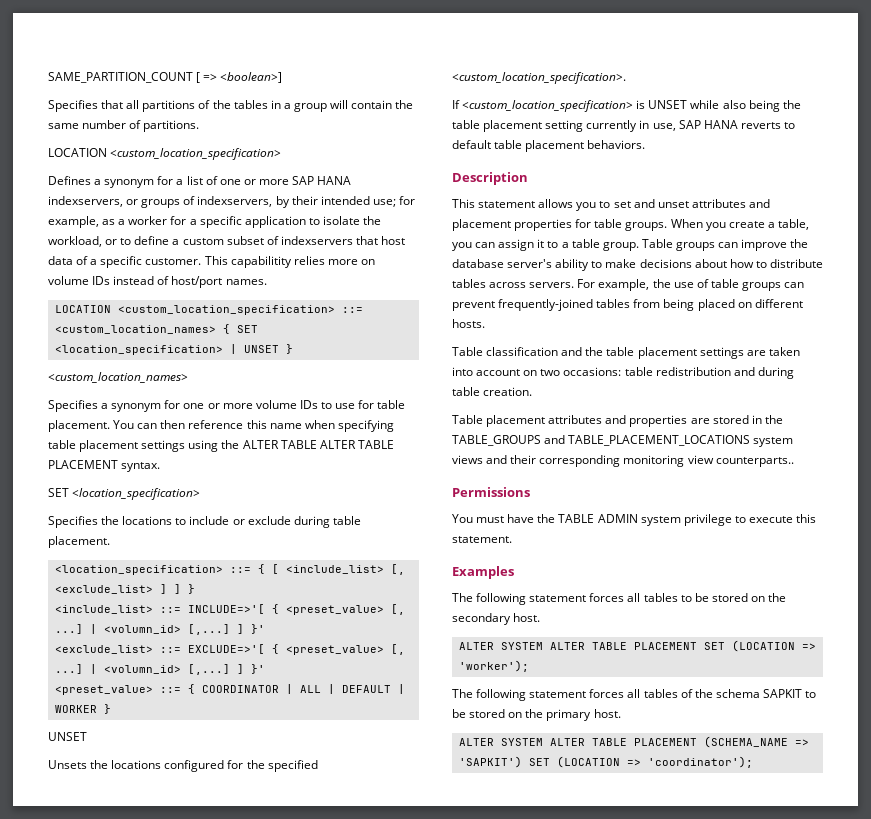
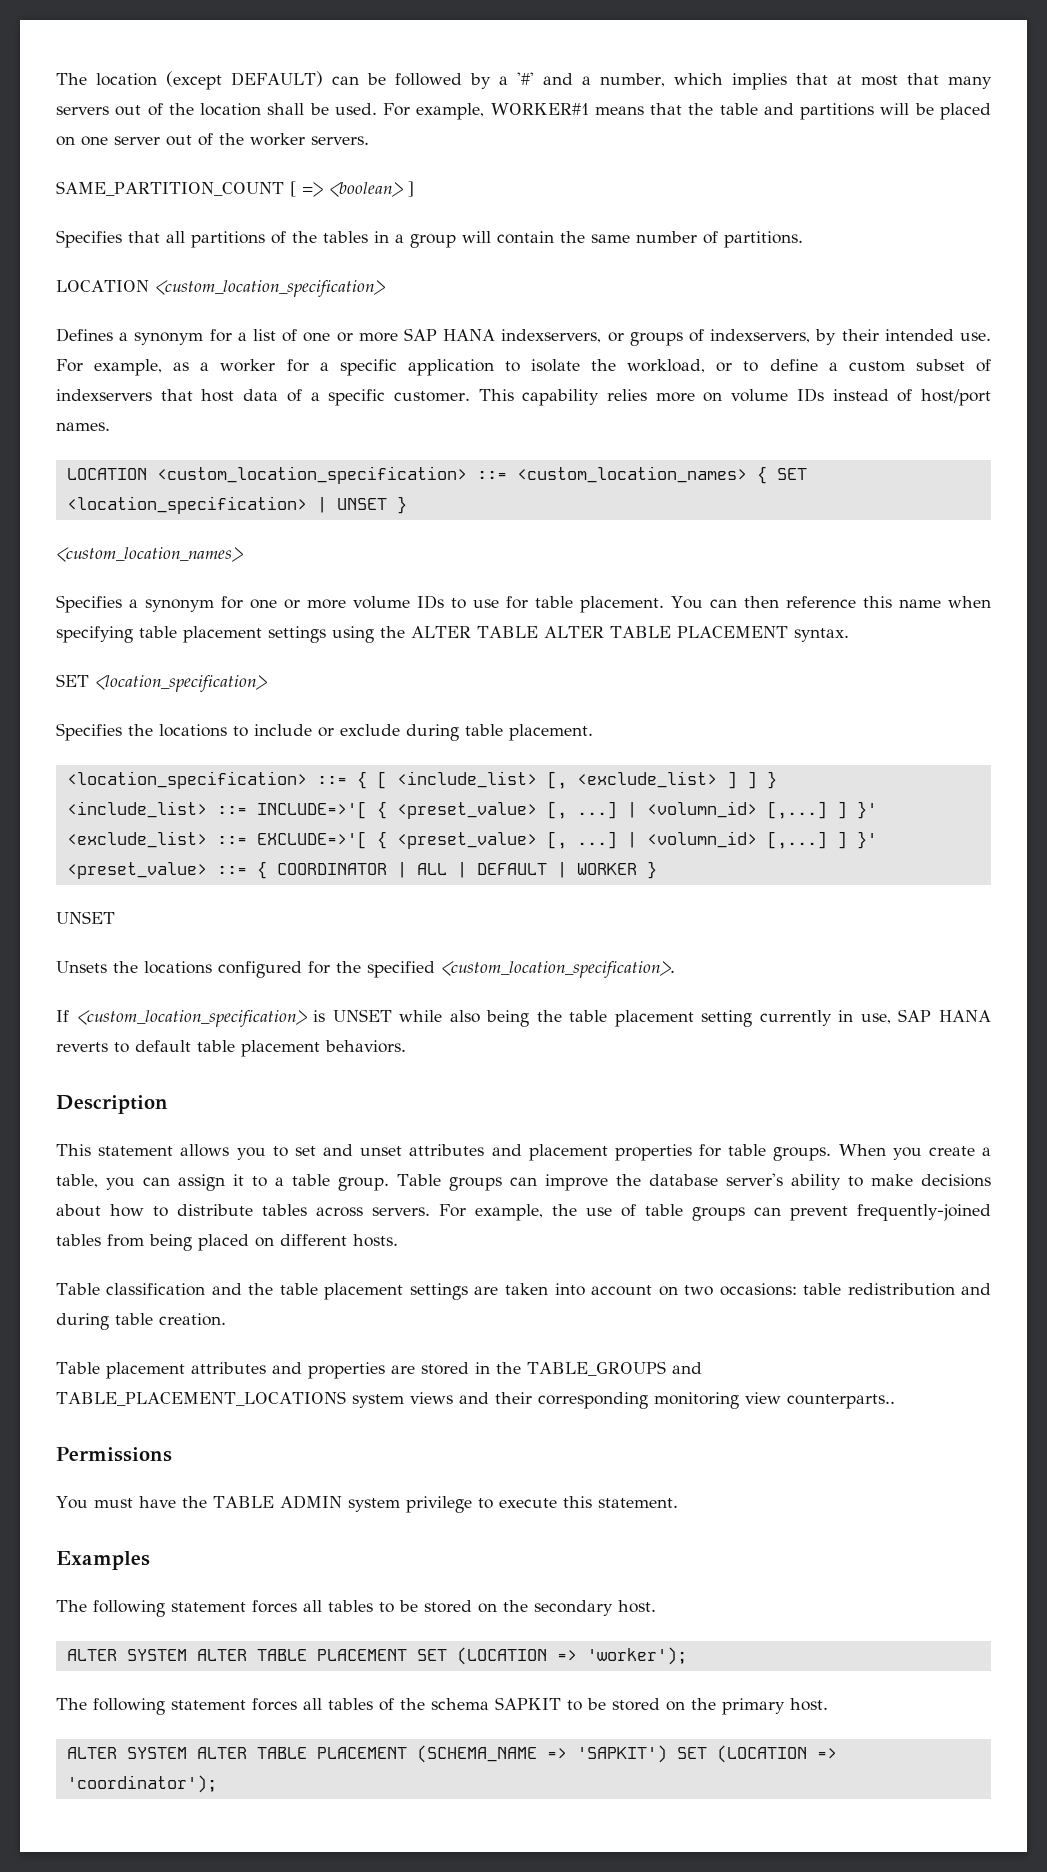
(48, 77) none -> [56,71,992,90] [56,103,992,120] [56,133,369,146] The location (except DEFAULT) can be followed by a '#' and a number, which implies that at most that many servers out of the location shall be used. For example, WORKER#1 means that the table and partitions will be placed on one server out of the worker servers. //
[220,72,283,83] <boolean>] -> [328,181,414,197] <boolean> ]
[372,196,415,207] use; for -> [960,332,992,341] [56,359,83,372] use. For
[230,256,292,268] capabilitity -> [522,389,600,406] capability

